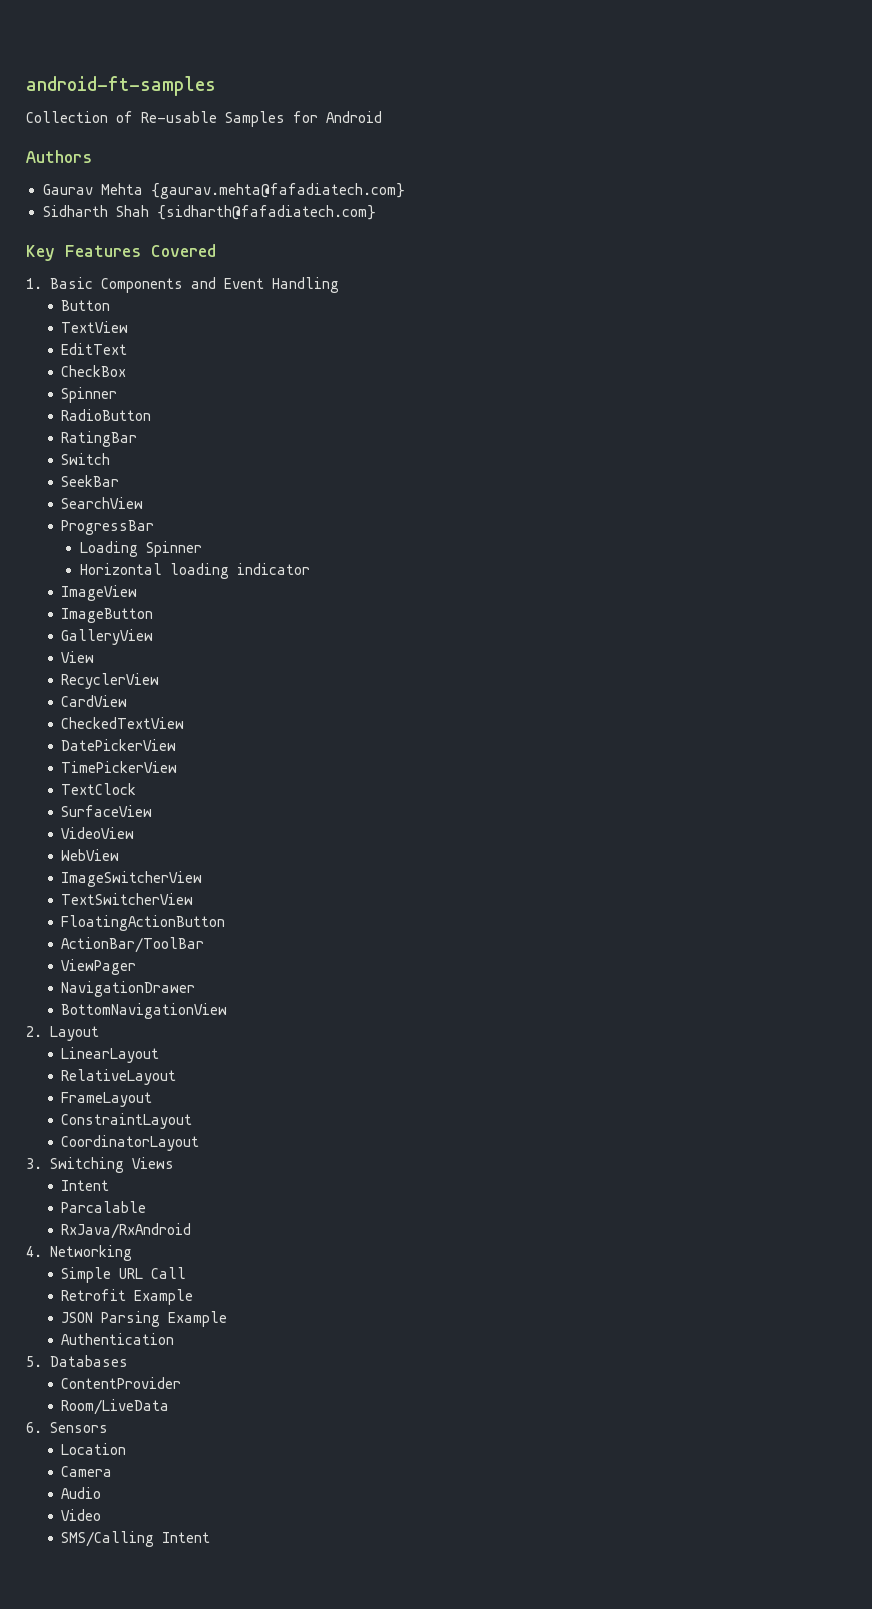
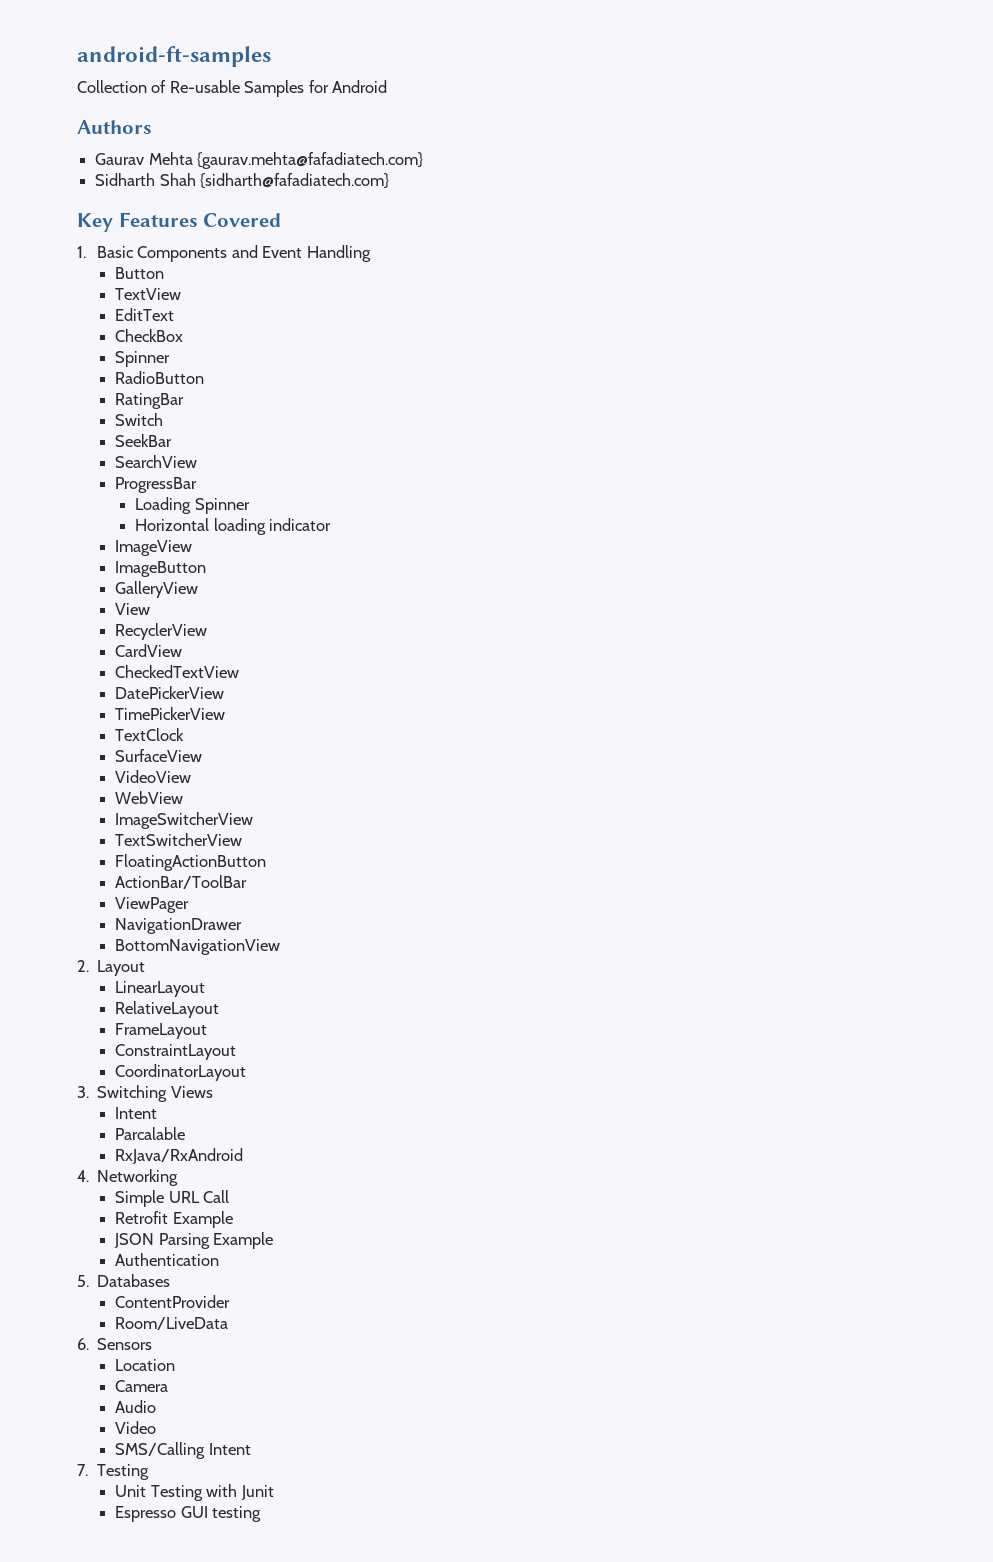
(211, 1537) none -> [77,1464,149,1480] [115,1484,274,1501] [115,1506,262,1522] // 7. Testing // Unit Testing with Junit // Espresso GUI testing

